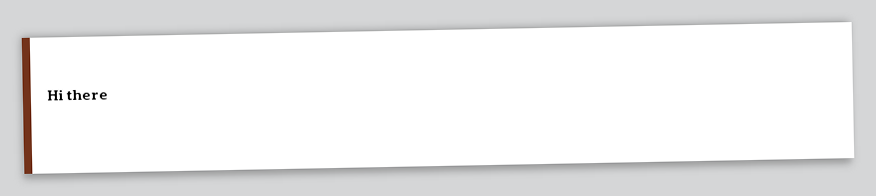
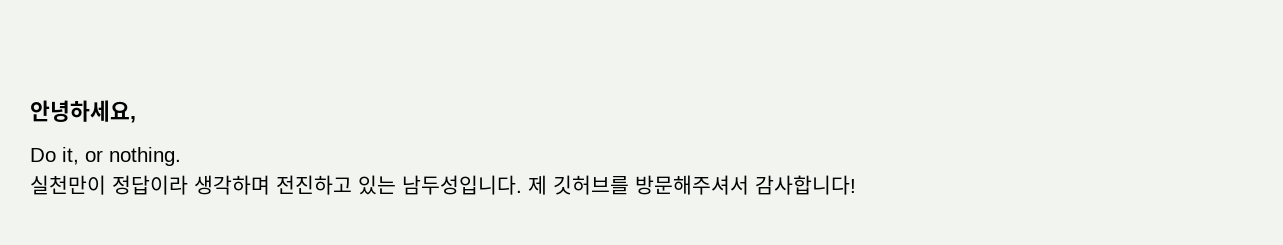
[46,89,109,101] Hi there -> [30,100,136,123] [30,147,181,166] [30,175,856,195] 안녕하세요, // Do it, or nothing. // 실천만이 정답이라 생각하며 전진하고 있는 남두성입니다. 제 깃허브를 방문해주셔서 감사합니다!

